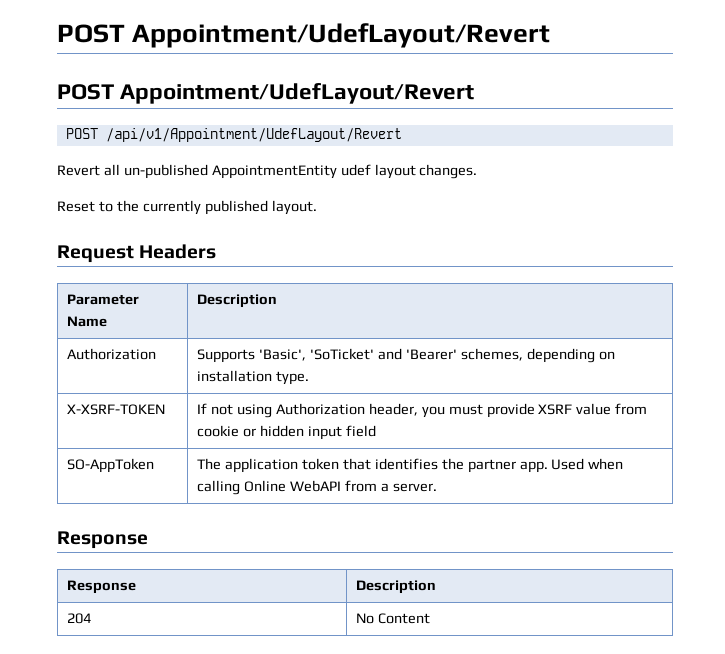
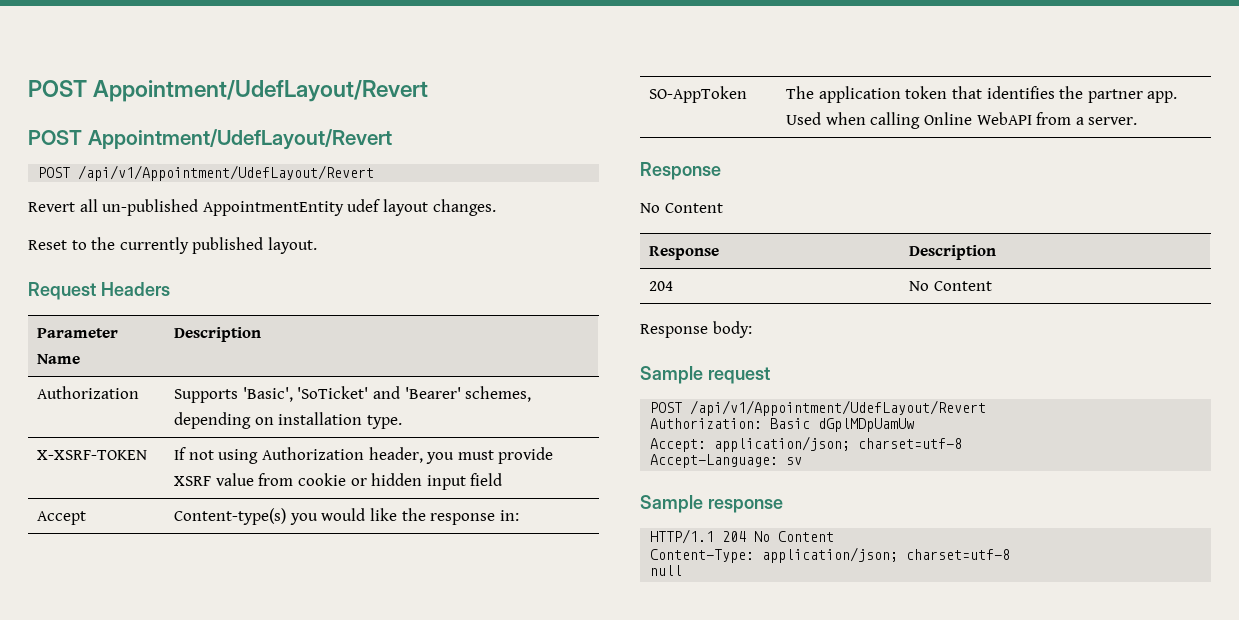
(376, 431) none -> [37,511,87,525] [174,508,519,525] // Accept | Content-type(s) you would like the response in:
(148, 540) none -> [640,203,723,213] // No Content
(431, 618) none -> [640,321,752,338] [640,366,770,384] [650,400,987,416] [650,418,915,432] [650,436,963,452] [650,454,803,468] [640,495,783,513] [650,529,835,544] [650,547,1011,563] [650,565,683,576] // Response body: // Sample request // POST /api/v1/Appointment/UdefLayout/Revert // Authorization: Basic dGplMDpUamUw // Accept: application/json; charset=utf-8 // Accept-Language: sv // Sample response // HTTP/1.1 204 No Content // Content-Type: application/json; charset=utf-8 // null

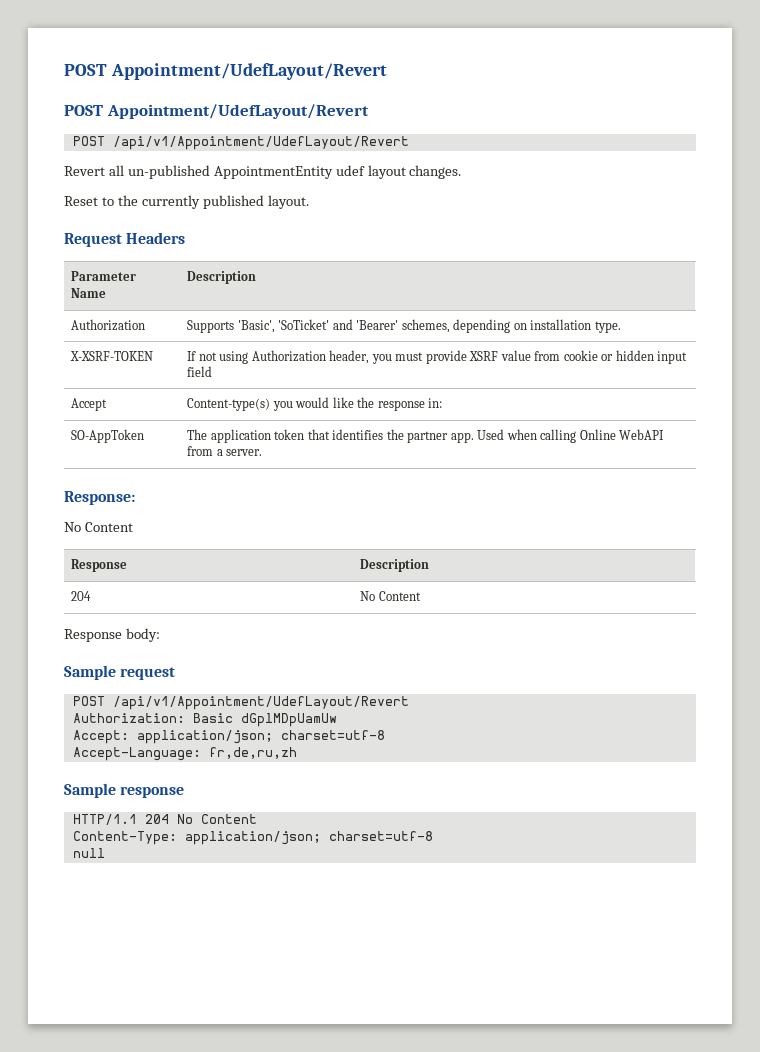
[640,162,721,180] Response -> [64,491,135,505] Response:
[786,457,803,465] sv -> [208,747,297,759] fr,de,ru,zh

